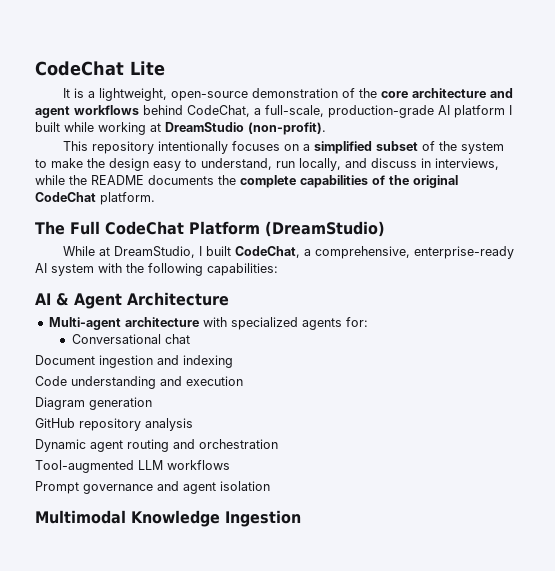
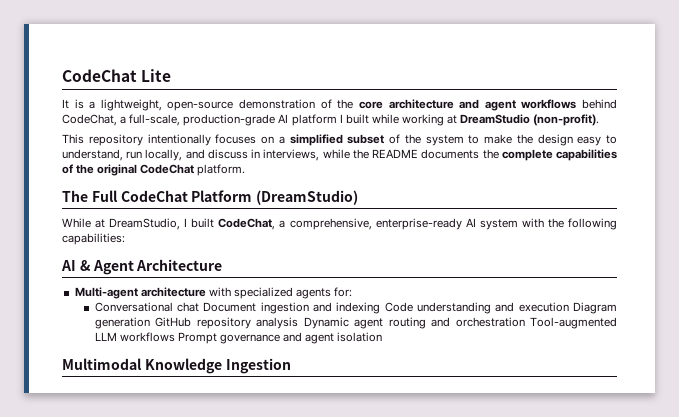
(190, 339) // -> (199, 307) none
(233, 361) // -> (381, 308) none
(243, 381) // -> (569, 307) none
(152, 403) // -> (150, 323) none
(193, 424) // -> (299, 323) none
(278, 444) // -> (525, 322) none
(230, 465) // -> (175, 337) none

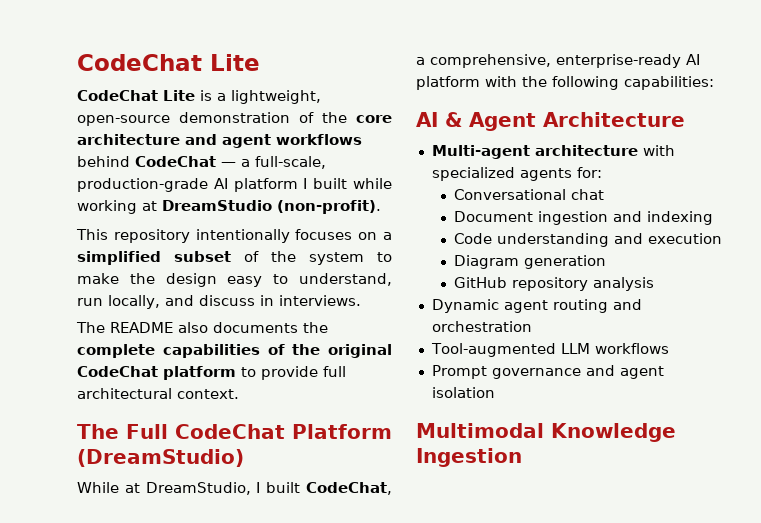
[62,99,69,109] It -> [77,90,195,101] CodeChat Lite
[62,114,117,126] CodeChat, -> [135,156,236,167] CodeChat —
[263,149,419,161] interviews, while the README -> [279,295,361,306] [76,322,208,333] interviews. // The README also
[197,164,246,176] platform. -> [163,366,346,380] [77,388,239,399] platform to provide full architectural context.
[479,219,518,230] system -> [416,76,480,90] platform
(199, 307) none -> (605, 194) //
(381, 308) none -> (714, 218) //
(569, 307) none -> (723, 238) //
(150, 323) none -> (607, 262) //
(299, 323) none -> (655, 284) //
(525, 322) none -> (532, 326) //
(175, 337) none -> (669, 348) //

